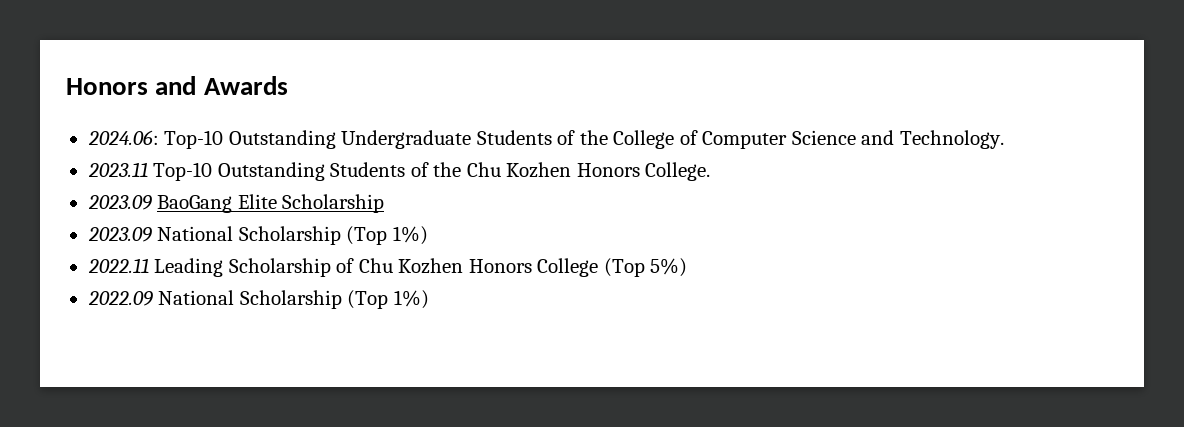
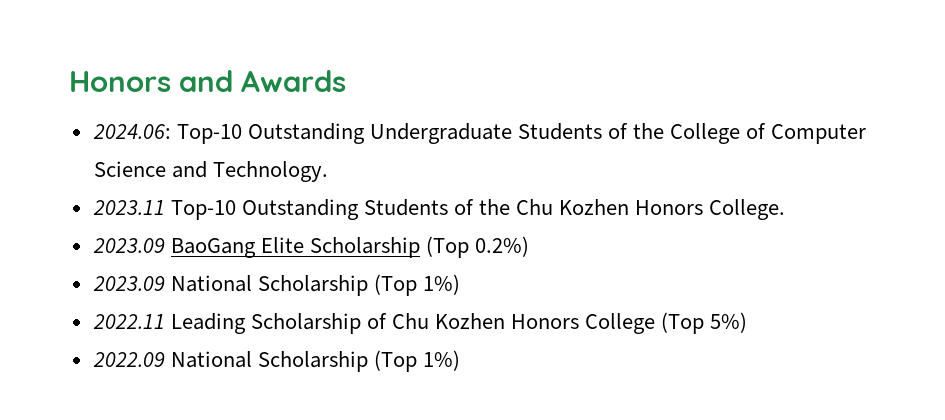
(385, 203) none -> [426,236,530,258] (Top 0.2%)

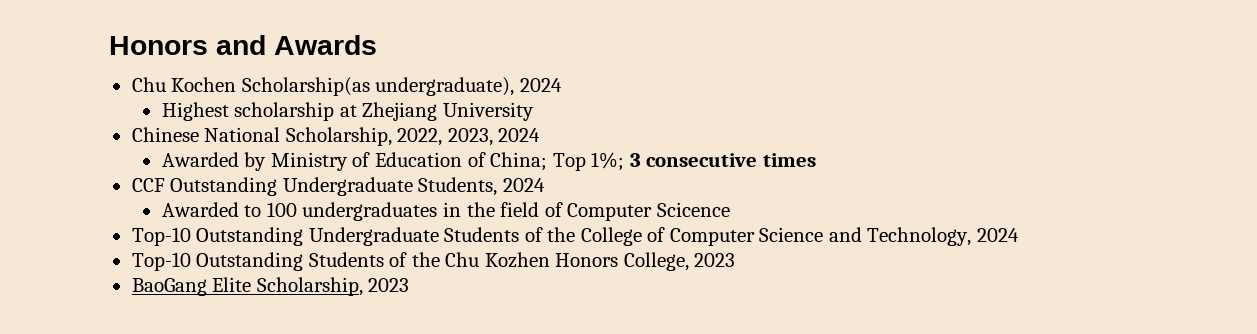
[92,124,171,139] 2024.06: -> [131,77,562,96] [161,102,534,121] [131,127,541,146] [161,152,816,171] [131,177,545,196] [161,202,730,221] Chu Kochen Scholarship(as undergraduate), 2024 // Highest scholarship at Zhejiang University // Chinese National Scholarship, 2022, 2023, 2024 // Awarded by Ministry of Education of China; Top 1%; 3 consecutive times // CCF Outstanding Undergraduate Students, 2024 // Awarded to 100 undergraduates in the field of Computer Scicence //
[212,161,328,182] [92,200,165,215] Technology. // 2023.11 -> [867,227,1019,246] Technology, 2024 //
[709,199,786,220] [92,236,530,258] [92,274,461,296] [92,312,748,334] [92,350,461,372] College. // 2023.09 BaoGang Elite Scholarship (Top 0.2%) // 2023.09 National Scholarship (Top 1%) // 2022.11 Leading Scholarship of Chu Kozhen Honors College (Top 5%) // 2022.09 National Scholarship (Top 1%) -> [623,252,736,271] [131,277,410,296] College, 2023 // BaoGang Elite Scholarship, 2023

